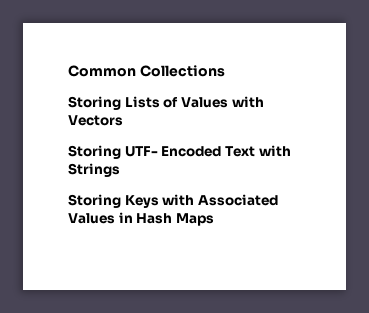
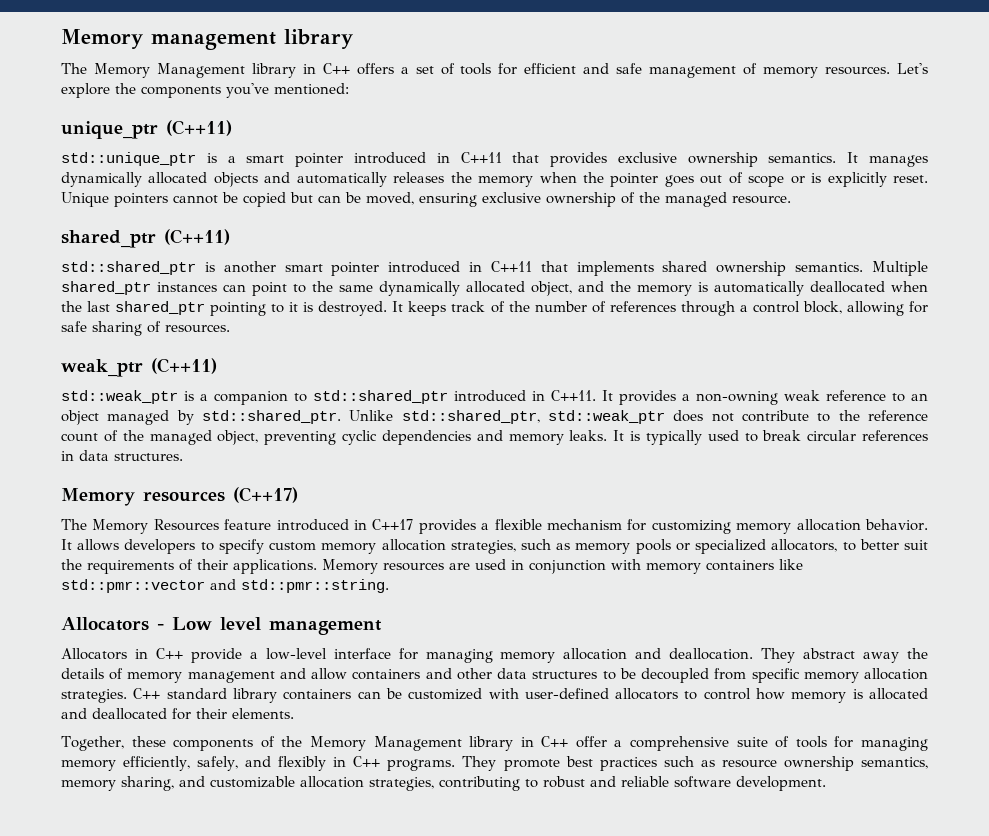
[68,65,225,77] [68,96,264,110] [68,115,123,126] [68,145,291,159] [68,163,120,177] [68,194,278,208] [68,212,214,226] Common Collections // Storing Lists of Values with Vectors // Storing UTF- Encoded Text with Strings // Storing Keys with Associated Values in Hash Maps -> [61,29,353,50] [61,63,928,78] [61,83,349,98] [61,120,232,139] [61,152,929,167] [61,172,929,187] [61,192,791,207] [61,229,230,248] [61,261,928,276] [61,281,928,296] [61,301,928,316] [61,321,230,336] [61,358,217,377] [61,390,928,405] [61,410,929,425] [61,430,929,445] [61,450,183,461] [61,487,298,506] [61,519,929,534] [61,539,928,554] [61,559,803,574] [61,579,389,593] [61,617,382,635] [61,648,928,663] [61,668,929,683] [61,688,928,703] [61,708,294,720] [61,736,929,751] [61,756,928,771] [61,776,826,791] Memory management library // The Memory Management library in C++ offers a set of tools for efficient and safe management of memory resources. Let's explore the components you've mentioned: // unique_ptr (C++11) // std::unique_ptr is a smart pointer introduced in C++11 that provides exclusive ownership semantics. It manages dynamically allocated objects and automatically releases the memory when the pointer goes out of scope or is explicitly reset. Unique pointers cannot be copied but can be moved, ensuring exclusive ownership of the managed resource. // shared_ptr (C++11) // std::shared_ptr is another smart pointer introduced in C++11 that implements shared ownership semantics. Multiple shared_ptr instances can point to the same dynamically allocated object, and the memory is automatically deallocated when the last shared_ptr pointing to it is destroyed. It keeps track of the number of references through a control block, allowing for safe sharing of resources. // weak_ptr (C++11) // std::weak_ptr is a companion to std::shared_ptr introduced in C++11. It provides a non-owning weak reference to an object managed by std::shared_ptr. Unlike std::shared_ptr, std::weak_ptr does not contribute to the reference count of the managed object, preventing cyclic dependencies and memory leaks. It is typically used to break circular references in data structures. // Memory resources (C++17) // The Memory Resources feature introduced in C++17 provides a flexible mechanism for customizing memory allocation behavior. It allows developers to specify custom memory allocation strategies, such as memory pools or specialized allocators, to better suit the requirements of their applications. Memory resources are used in conjunction with memory containers like std::pmr::vector and std::pmr::string. // Allocators - Low level management // Allocators in C++ provide a low-level interface for managing memory allocation and deallocation. They abstract away the details of memory management and allow containers and other data structures to be decoupled from specific memory allocation strategies. C++ standard library containers can be customized with user-defined allocators to control how memory is allocated and deallocated for their elements. // Together, these components of the Memory Management library in C++ offer a comprehensive suite of tools for managing memory efficiently, safely, and flexibly in C++ programs. They promote best practices such as resource ownership semantics, memory sharing, and customizable allocation strategies, contributing to robust and reliable software development.

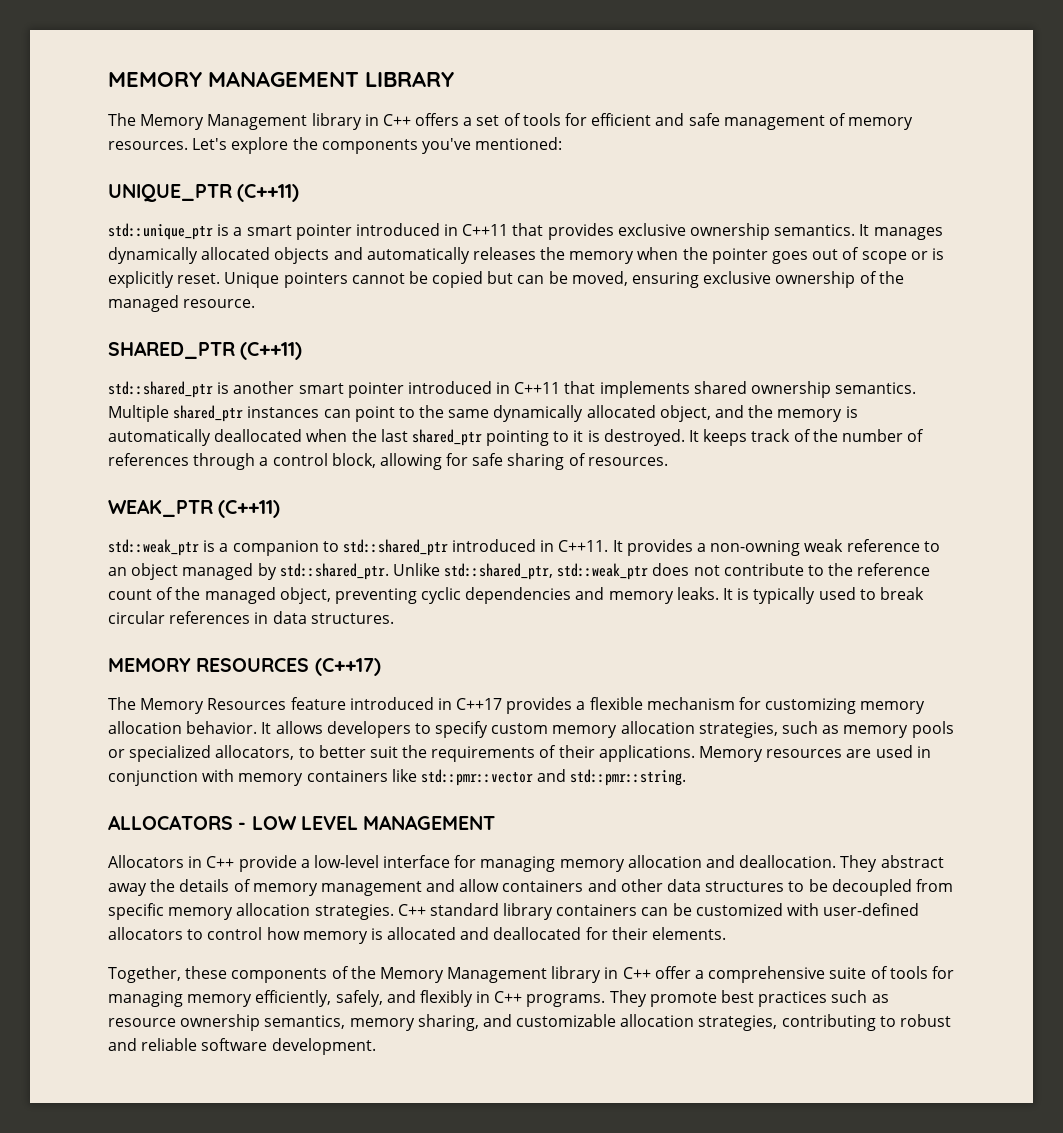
[61,29,353,50] Memory management library -> [108,71,454,87] MEMORY MANAGEMENT LIBRARY
[61,121,158,139] unique_ptr -> [108,184,232,202] UNIQUE_PTR
[61,230,156,248] shared_ptr -> [108,341,235,359] SHARED_PTR
[61,359,143,377] weak_ptr -> [108,499,213,517] WEAK_PTR
[61,488,225,506] Memory resources -> [108,658,310,672] MEMORY RESOURCES
[61,617,382,635] Allocators - Low level management -> [108,815,496,830] ALLOCATORS - LOW LEVEL MANAGEMENT

